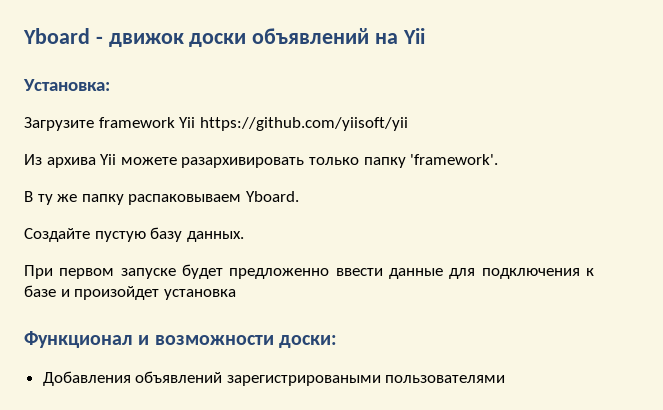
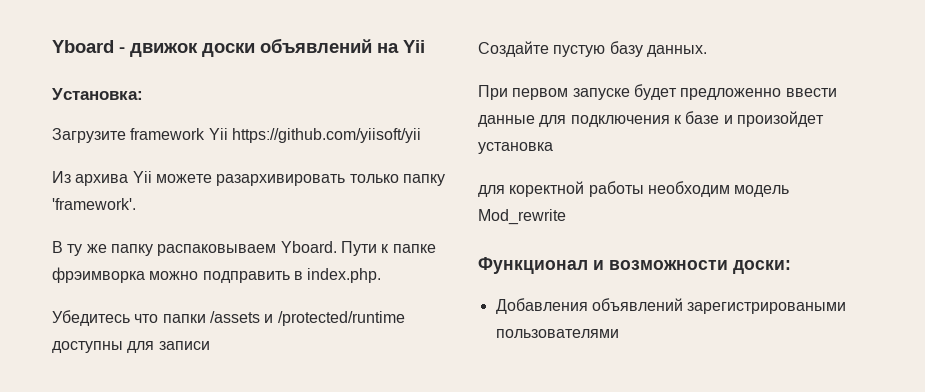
(299, 196) none -> [340,241,436,256] [52,267,382,283] [52,310,405,326] [52,341,210,353] Пути к папке фрэимворка можно подправить в index.php. // Убедитесь что папки /assets и /protected/runtime доступны для записи
(236, 294) none -> [478,181,790,197] [478,209,566,225] // для коректной работы необходим модель Mod_rewrite

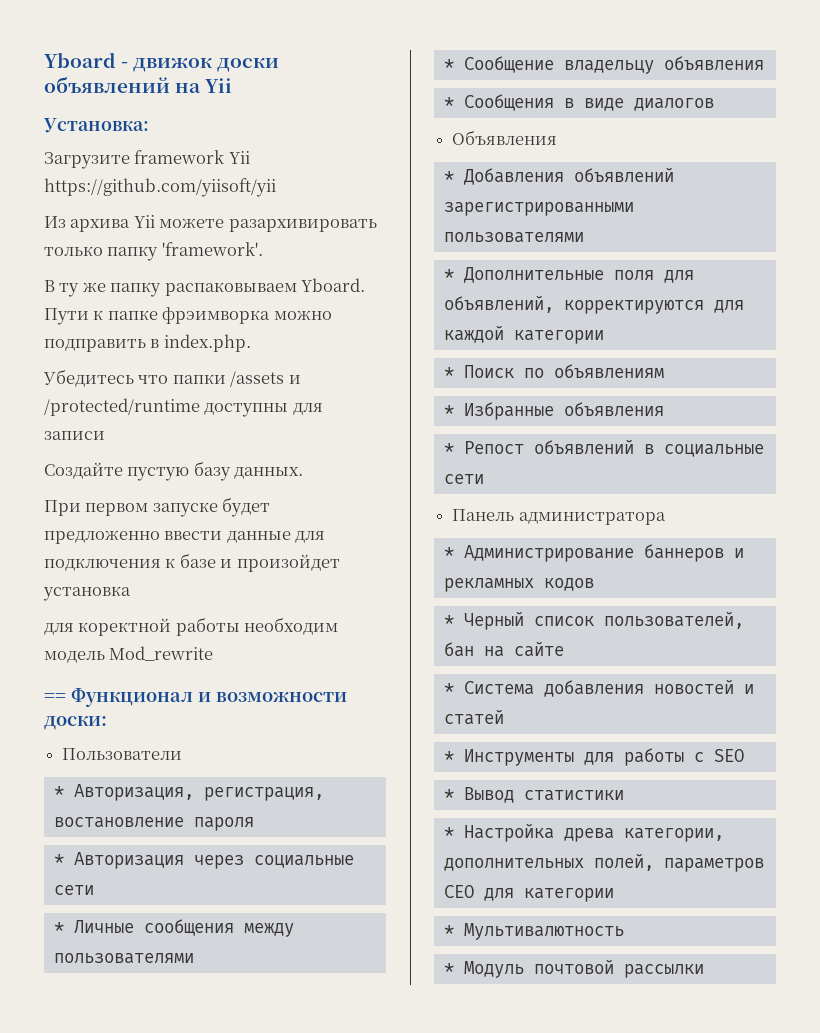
(566, 217) none -> [44,693,66,702] ==
(791, 267) none -> [62,748,183,760] [53,784,324,801] [53,817,254,831] [53,852,354,869] [53,885,94,895] [53,919,294,937] [53,953,194,964] [443,56,764,74] [443,94,714,111] [452,130,558,145] [443,171,454,182] Пользователи // * Авторизация, регистрация, востановление пароля // * Авторизация через социальные сети // * Личные сообщения между пользователями // * Сообщение владельцу объявления // * Сообщения в виде диалогов // Объявления // *
[687,302,847,314] [495,329,619,338] зарегистрироваными пользователями -> [443,202,634,216] [443,232,584,243] [443,267,694,283] [443,295,744,314] [443,325,604,344] [443,364,664,379] [443,402,664,420] [443,439,764,457] [443,474,484,484] [452,509,666,525] [443,544,744,562] [443,578,594,592] [443,611,744,630] [443,641,564,657] [443,679,754,697] [443,709,504,725] [443,748,744,766] [443,787,624,803] [443,823,724,842] [443,853,764,872] [443,885,614,902] [443,923,624,940] [443,959,704,978] зарегистрированными пользователями // * Дополнительные поля для объявлений, корректируются для каждой категории // * Поиск по объявлениям // * Избранные объявления // * Репост объявлений в социальные сети // Панель администратора // * Администрирование баннеров и рекламных кодов // * Черный список пользователей, бан на сайте // * Система добавления новостей и статей // * Инструменты для работы с SEO // * Вывод статистики // * Настройка древа категории, дополнительных полей, параметров СЕО для категории // * Мультивалютность // * Модуль почтовой рассылки

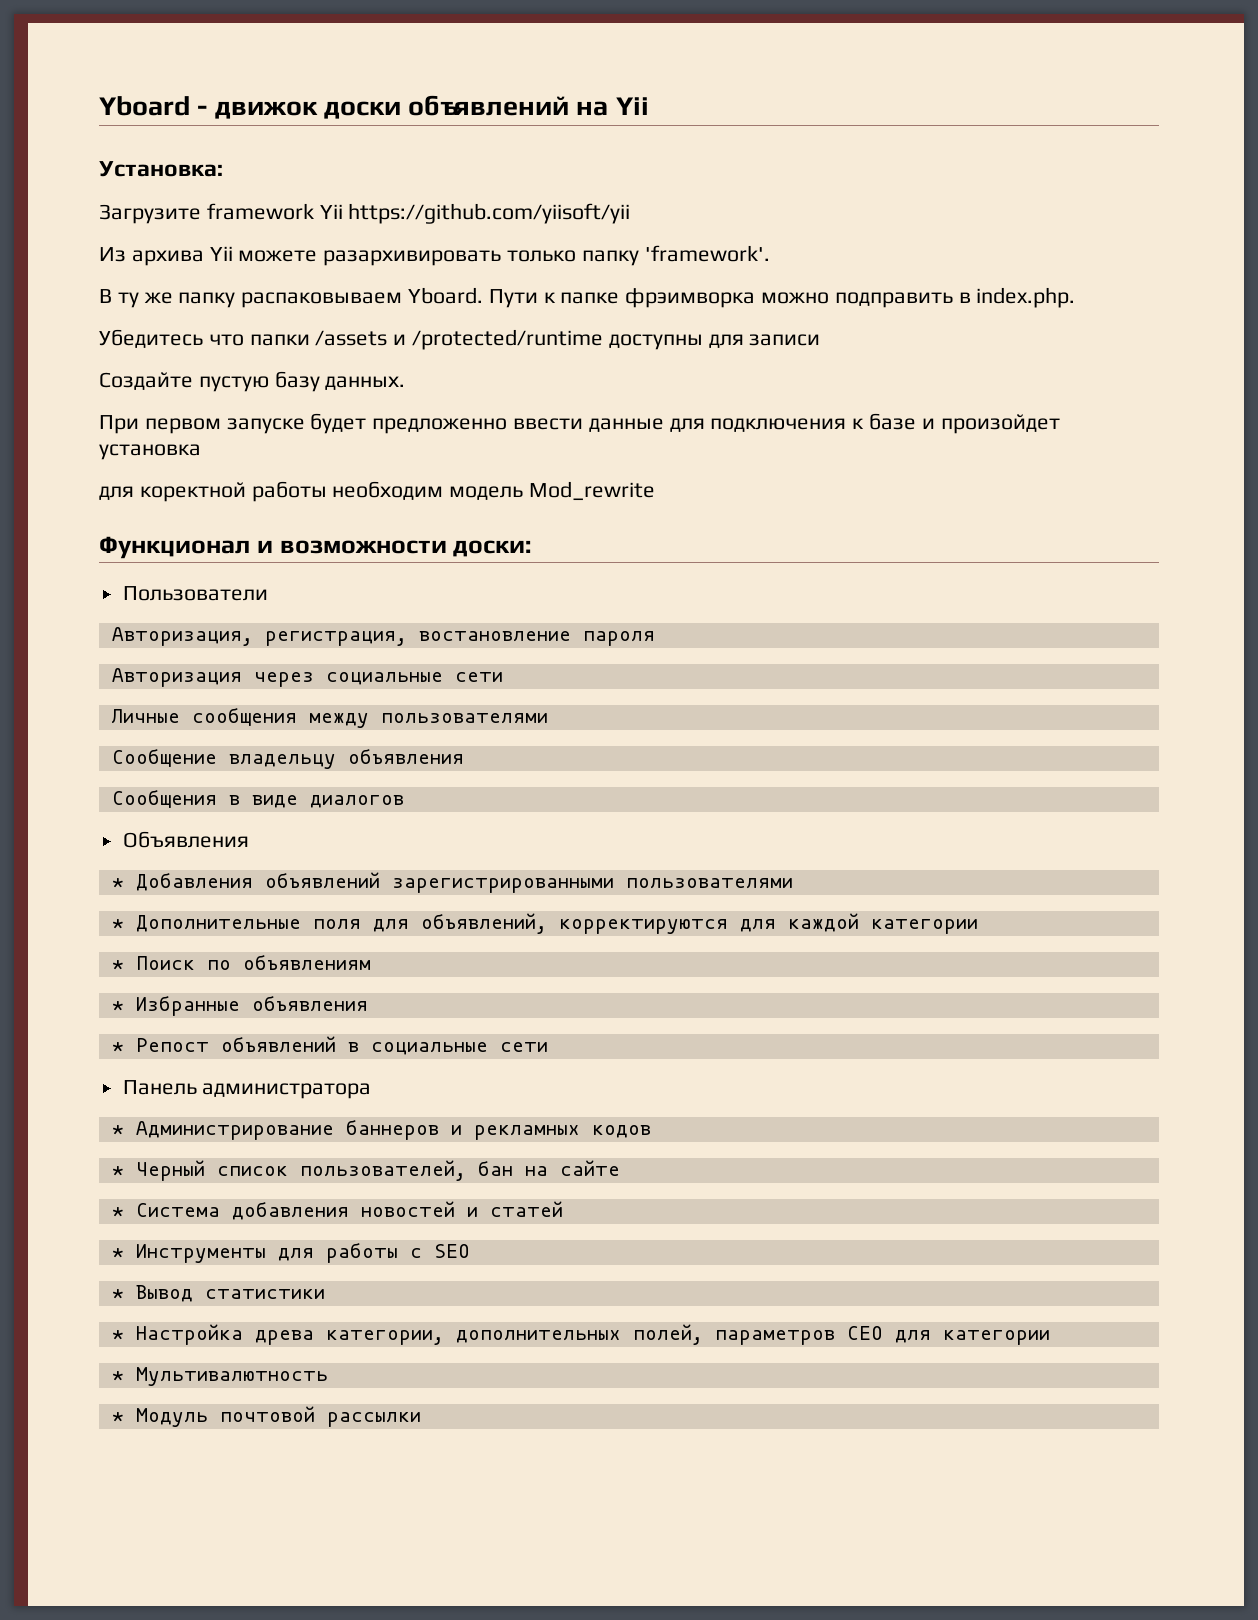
[44,693,66,702] == -> (656, 491) none
[53,786,64,797] * -> (268, 593) none
[53,854,64,865] * -> (655, 638) none
[53,922,64,933] * -> (503, 677) none
[443,59,454,70] * -> (548, 718) none
[443,97,454,108] * -> (464, 757) none

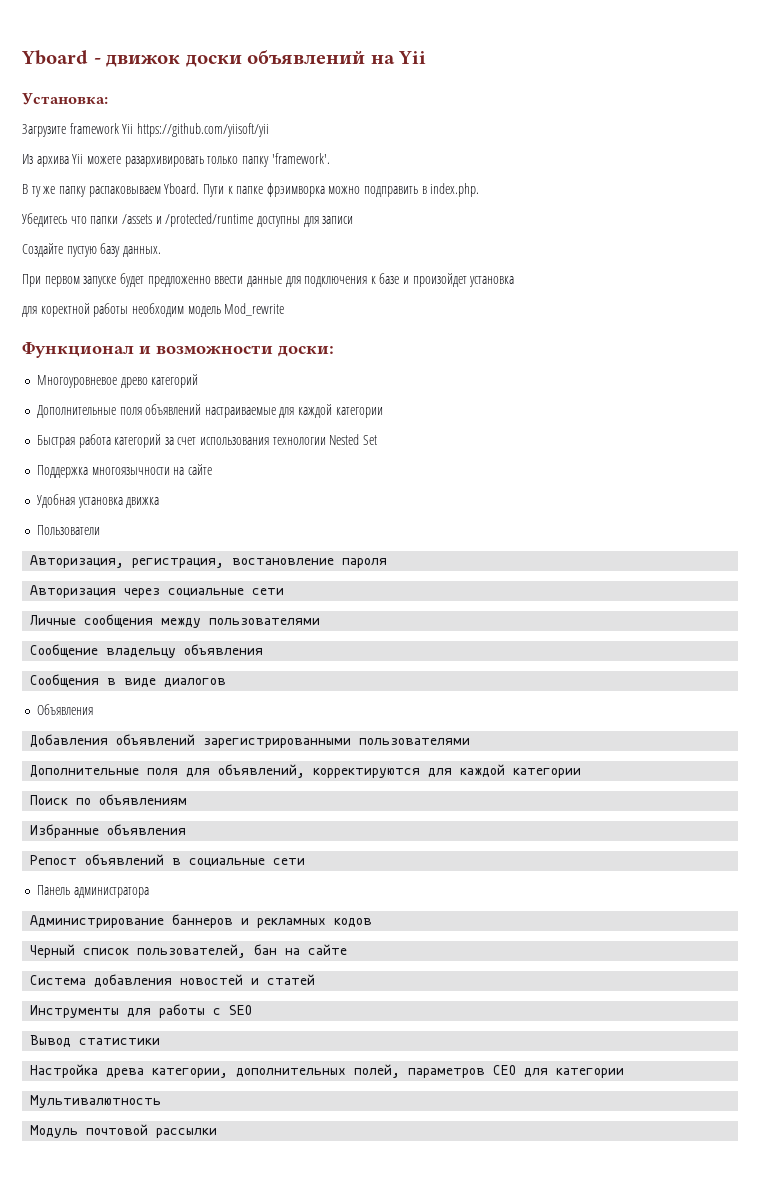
(532, 548) none -> [36,374,199,388] [36,404,383,418] [36,434,378,448] [36,464,212,478] [36,494,160,508] // Многоуровневое древо категорий // Дополнительные поля объявлений настраиваемые для каждой категории // Быстрая работа категорий за счет использования технологии Nested Set // Поддержка многоязычности на сайте // Удобная установка движка
[111,878,124,888] * -> (93, 709) none
[111,919,124,929] * -> (471, 742) none
[111,960,124,970] * -> (582, 773) none
[111,1001,124,1011] * -> (188, 800) none
[111,1042,124,1052] * -> (187, 830) none
[111,1125,124,1135] * -> (149, 892) none
[111,1166,124,1176] * -> (373, 922) none
[111,1207,124,1217] * -> (348, 949) none
[111,1248,124,1258] * -> (316, 979) none
[111,1289,124,1299] * -> (253, 1010) none
[111,1330,124,1340] * -> (161, 1041) none
[111,1371,124,1381] * -> (625, 1073) none
[111,1412,124,1422] * -> (162, 1101) none

